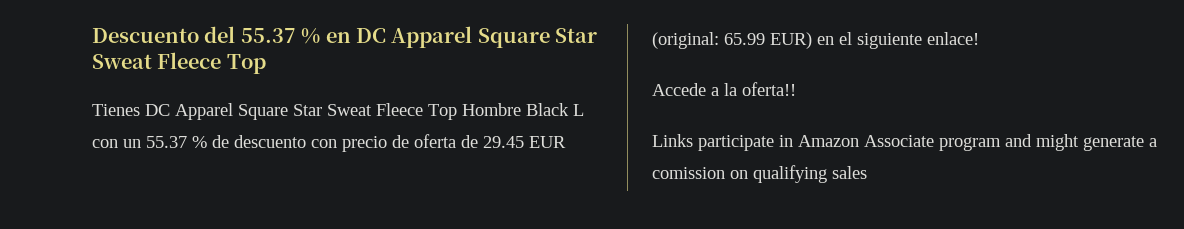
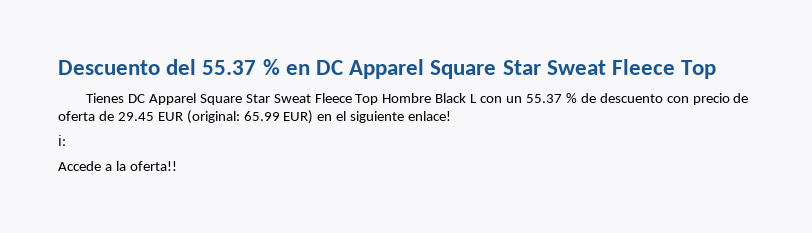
(979, 38) none -> [58,135,66,146] // ℹ:
[652,134,1157,151] [652,165,867,183] // Links participate in Amazon Associate program and might generate a comission on qualifying sales -> (177, 166) none

